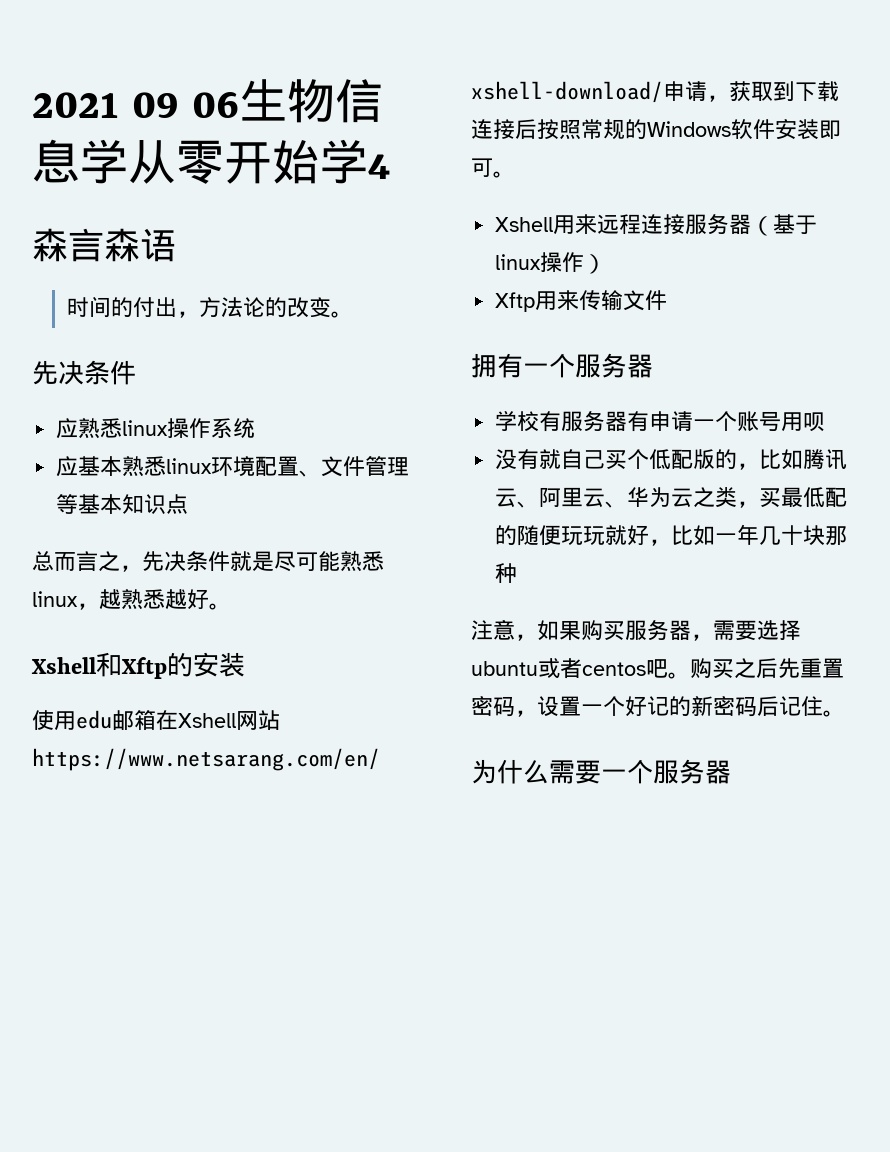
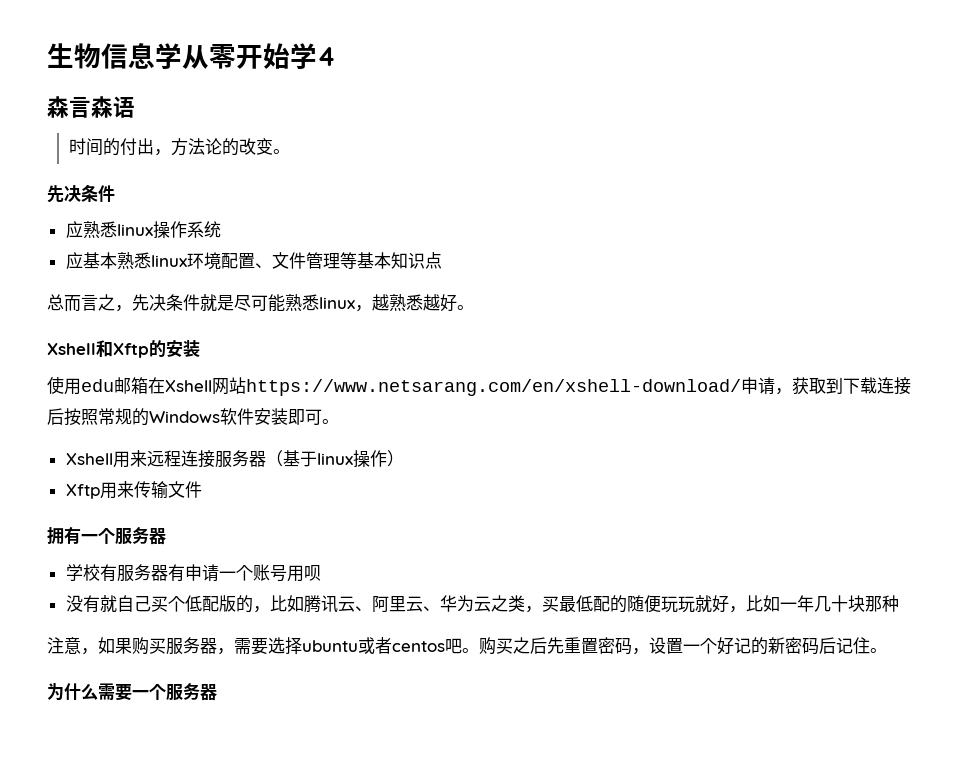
[32,92,239,118] 2021 09 06 -> (47, 55) none

